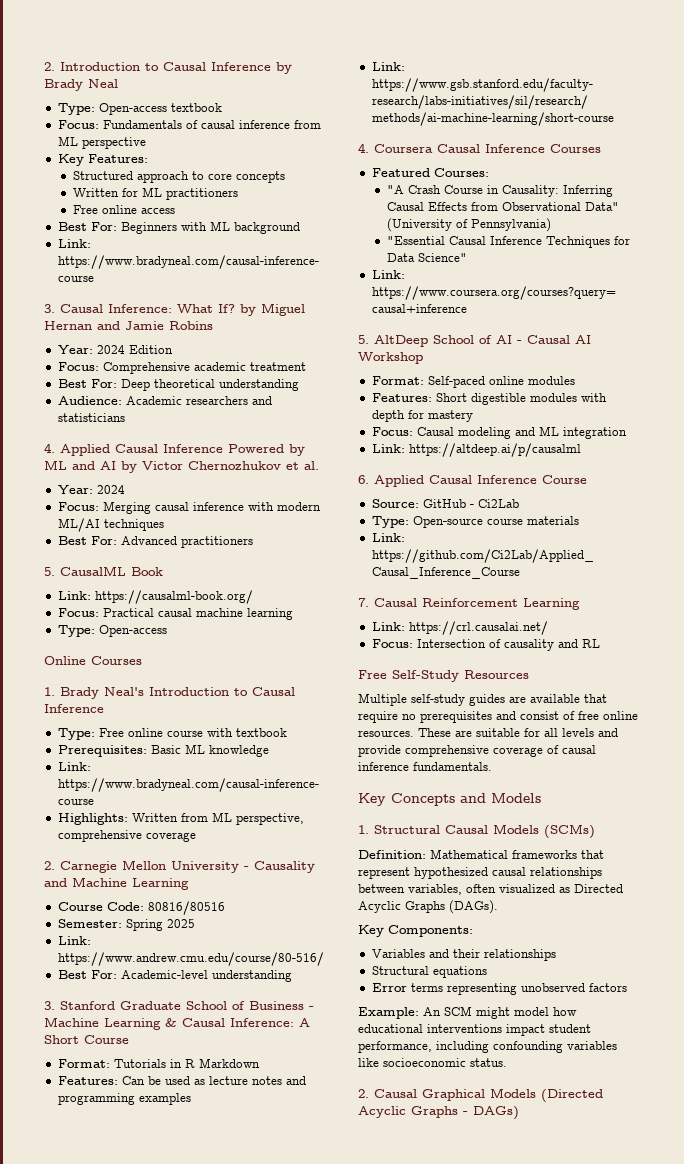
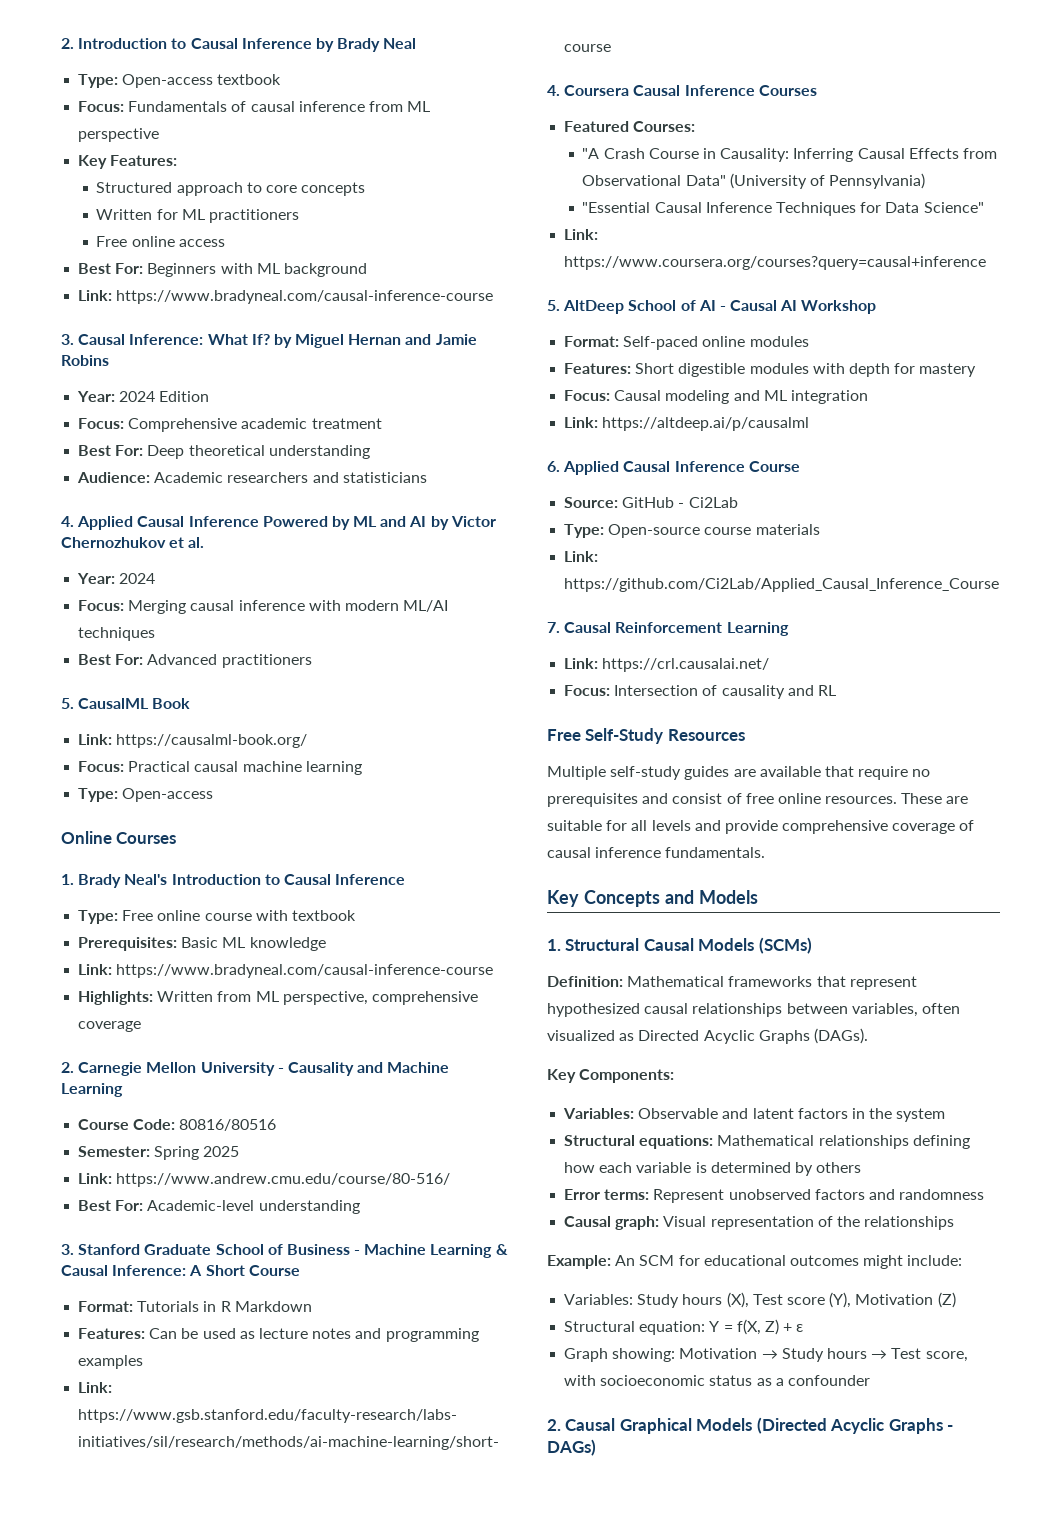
[371,949,556,961] [371,966,487,978] Variables and their relationships // Structural equations -> [563,1108,946,1122] [564,1135,970,1149] [564,1162,862,1176] Variables: Observable and latent factors in the system // Structural equations: Mathematical relationships defining how each variable is determined by others
[410,983,517,995] terms representing -> [604,1189,725,1203] terms: Represent
[358,1006,577,1019] [358,1024,591,1036] [358,1041,617,1053] [358,1058,507,1067] // Example: An SCM might model how educational interventions impact student performance, including confounding variables like socioeconomic status. -> [868,1189,985,1200] [564,1216,955,1230] [547,1255,963,1269] [564,1292,956,1308] [564,1319,804,1335] [564,1348,968,1362] [564,1375,870,1386] and randomness // Causal graph: Visual representation of the relationships // Example: An SCM for educational outcomes might include: // Variables: Study hours (X), Test score (Y), Motivation (Z) // Structural equation: Y = f(X, Z) + ε // Graph showing: Motivation → Study hours → Test score, with socioeconomic status as a confounder

